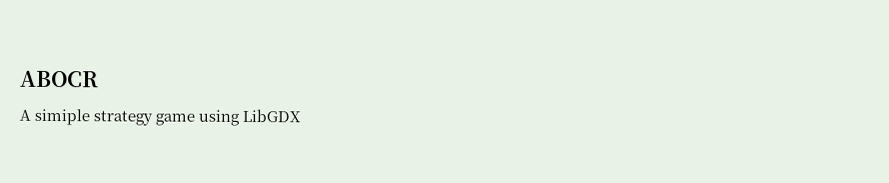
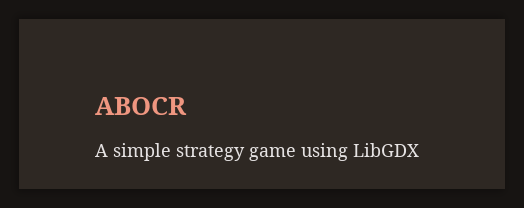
[34,108,91,126] simiple -> [113,143,171,161] simple

